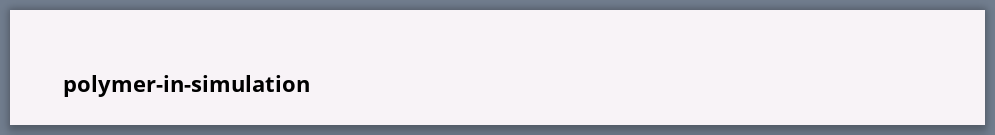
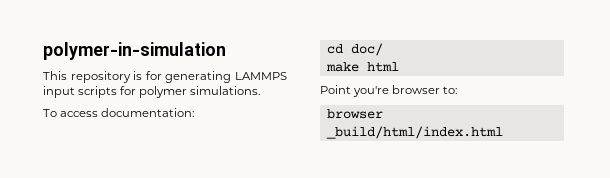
(310, 86) none -> [43,71,287,83] [43,86,261,98] [43,108,195,117] [326,43,383,56] [325,62,399,72] [320,85,458,97] [326,109,383,119] [325,126,503,139] // This repository is for generating LAMMPS input scripts for polymer simulations. // To access documentation: // cd doc/ // make html // Point you're browser to: // browser _build/html/index.html

